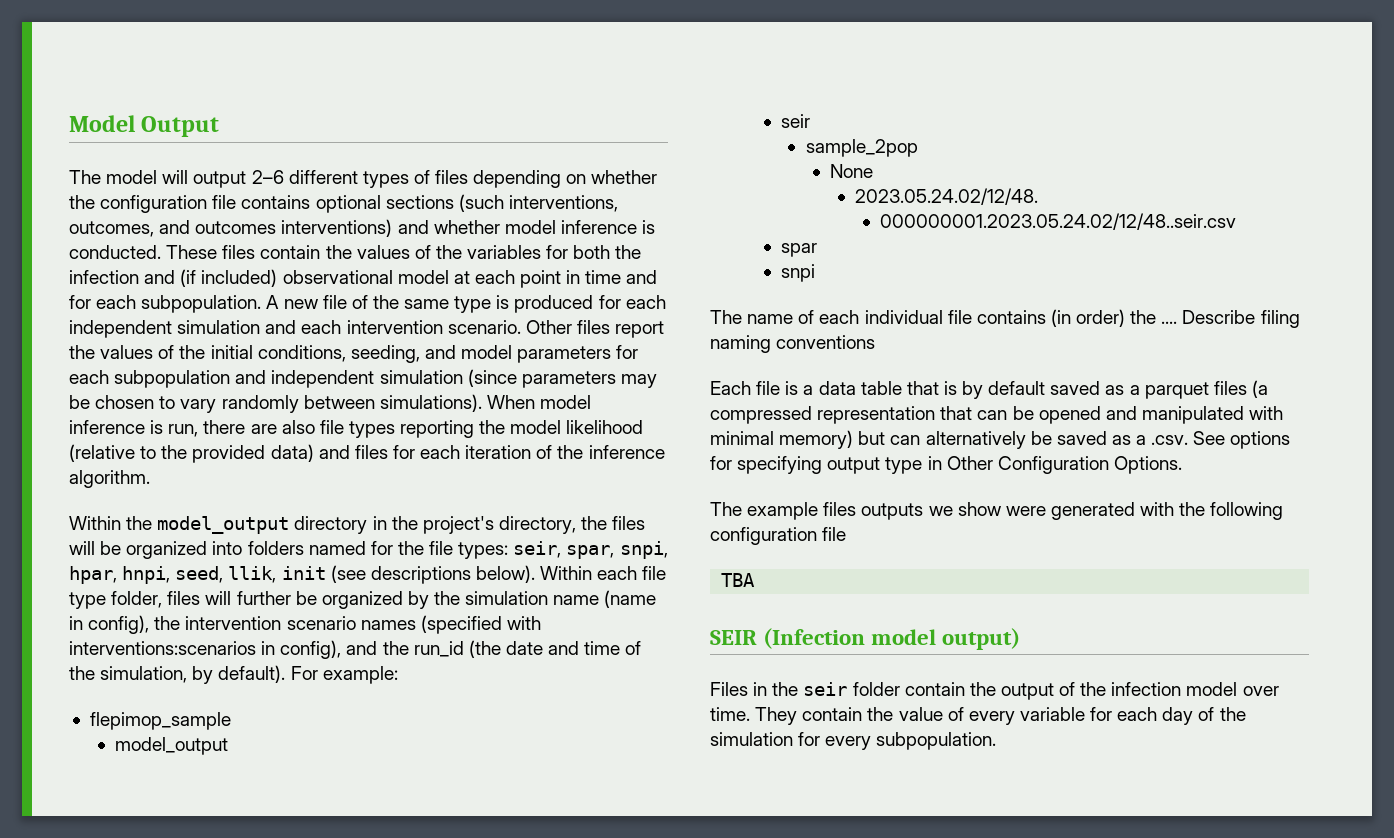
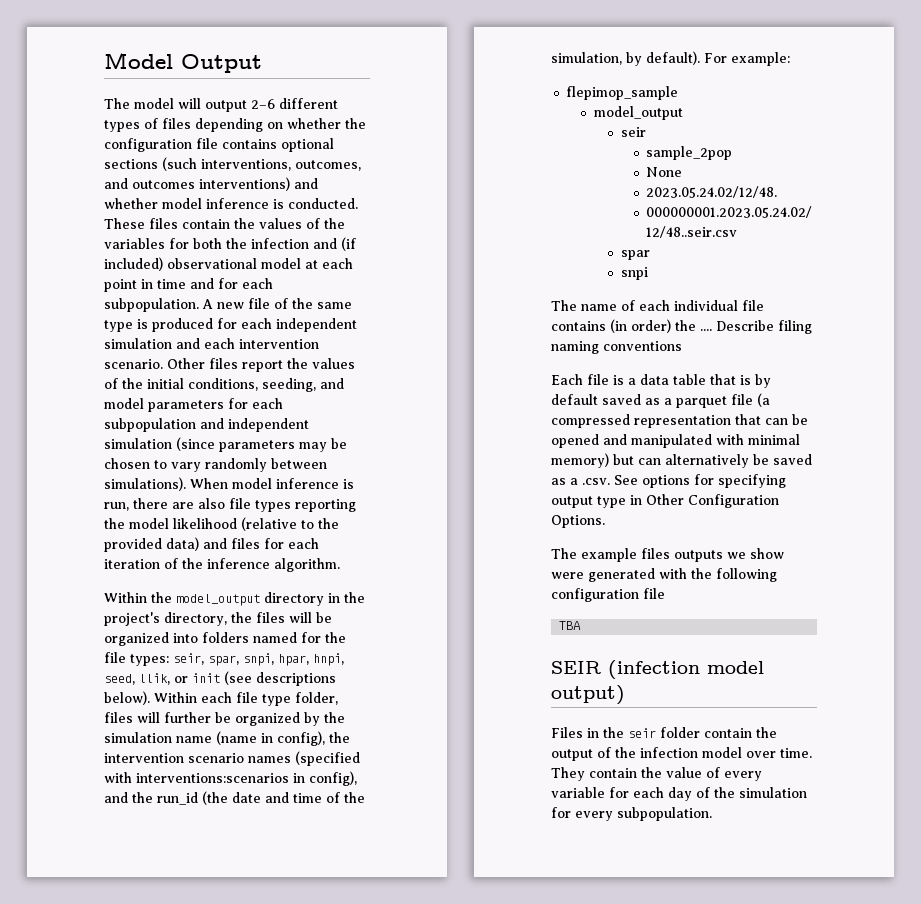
(277, 574) none -> [174,676,188,683] or
[1213,381,1247,395] files -> [731,394,753,405] file
[763,628,866,649] (Infection -> [608,660,700,679] (infection

